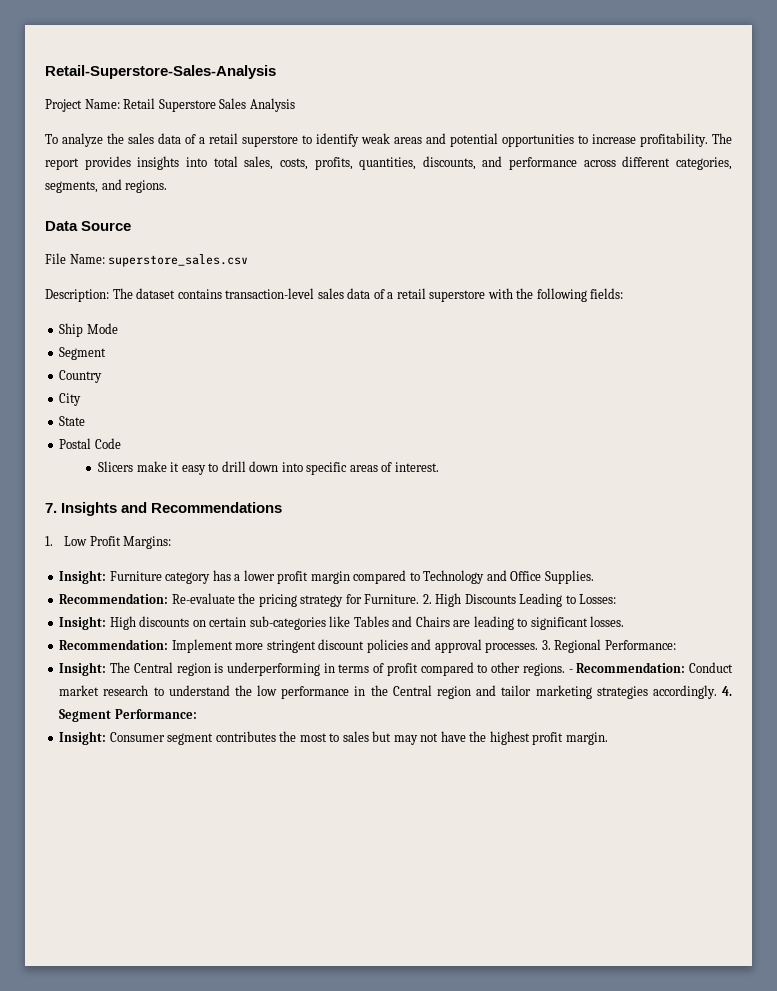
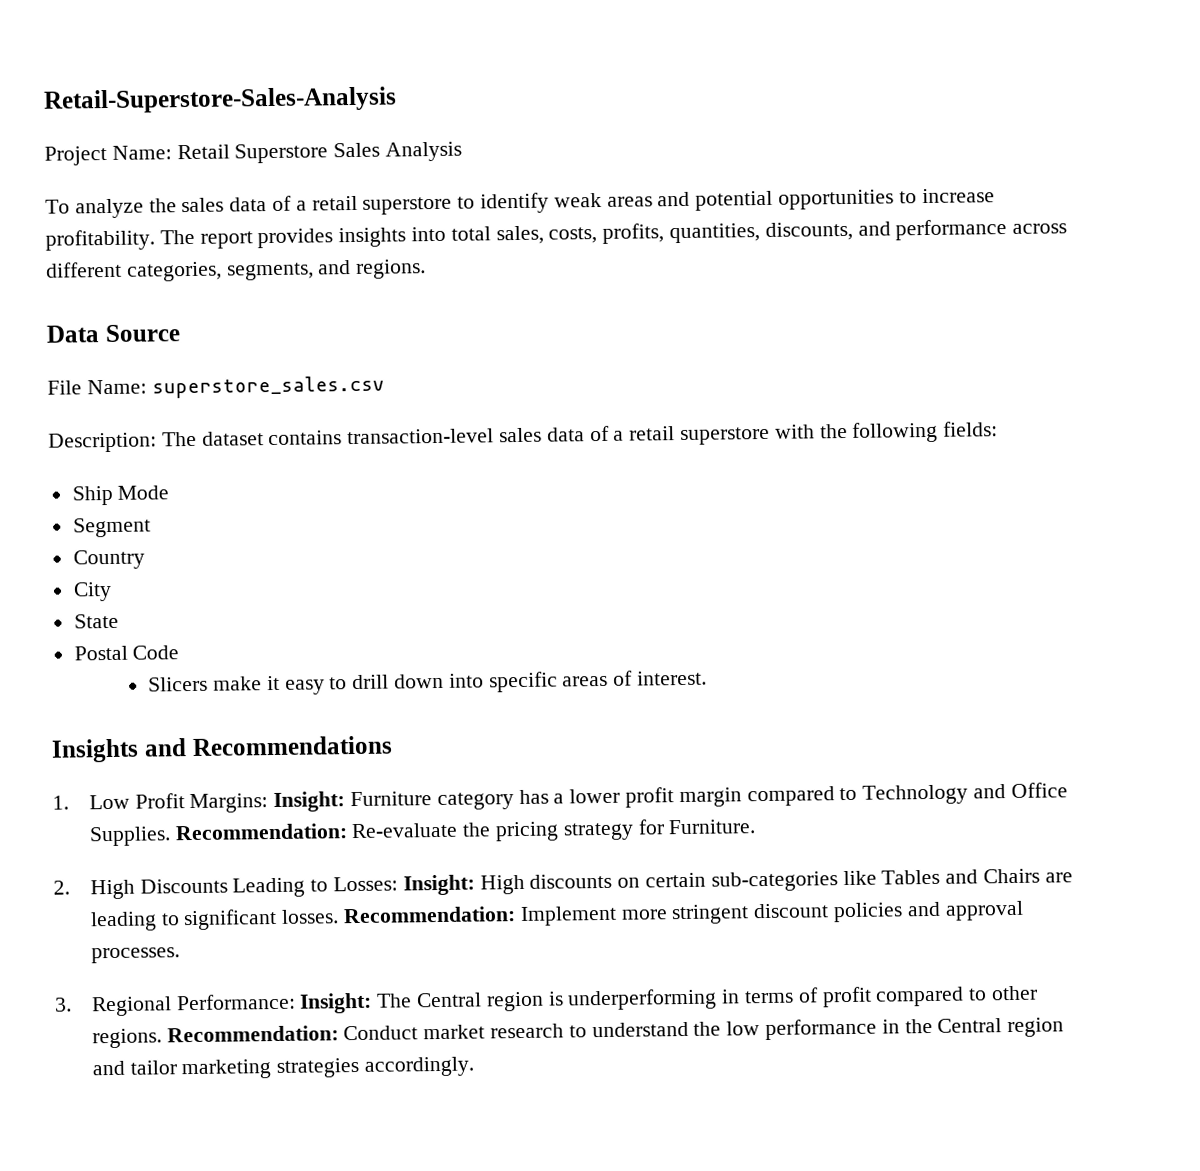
[45,503,57,513] 7. -> (707, 678) none
(172, 542) // -> (269, 803) none
(594, 577) // -> (171, 836) none
(420, 599) none -> (757, 827) //
(617, 599) // -> (398, 884) none
(625, 621) // -> (340, 916) none
(539, 647) none -> (180, 955) //
(676, 645) // -> (296, 1002) none
[568,669,573,673] - -> (162, 1038) none
[722,686,733,696] [59,709,197,722] [59,731,608,745] 4. Segment Performance: // Insight: Consumer segment contributes the most to sales but may not have the highest profit margin. -> (474, 1066) none

